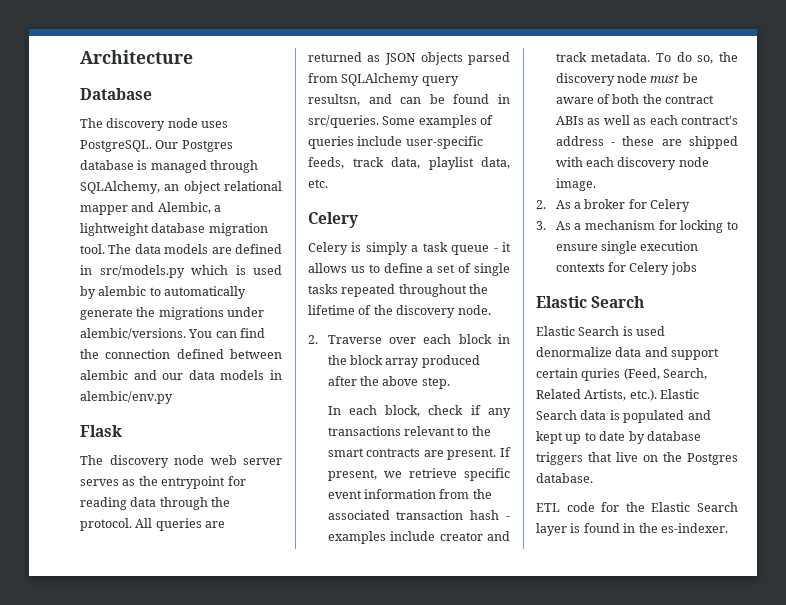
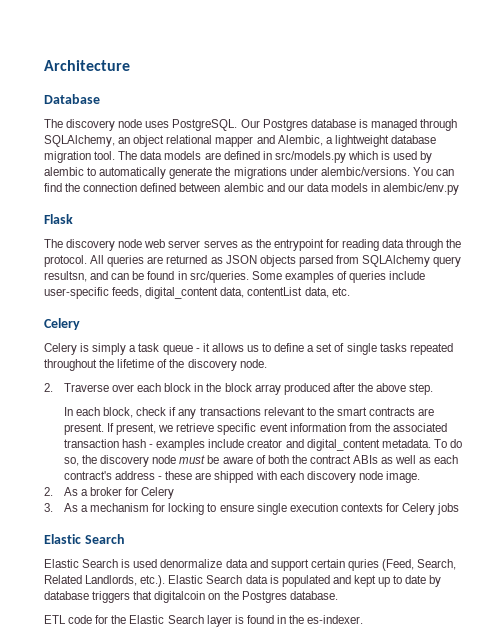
[352,157,474,170] track data, playlist -> [145,287,303,299] digital_content data, contentList
[555,52,587,62] track -> [306,439,380,451] digital_content
[584,389,627,401] Artists, -> [85,575,138,586] Landlords,
[616,452,638,462] live -> [154,591,206,603] digitalcoin

